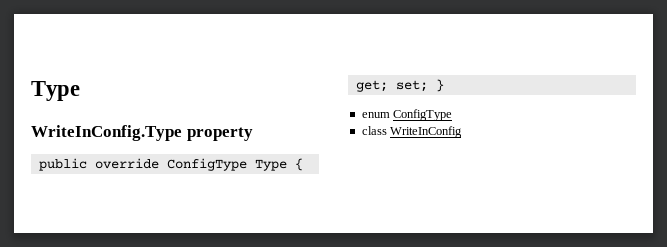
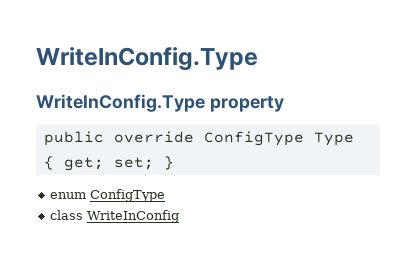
[31,81,80,101] Type -> [36,47,258,71] WriteInConfig.Type

